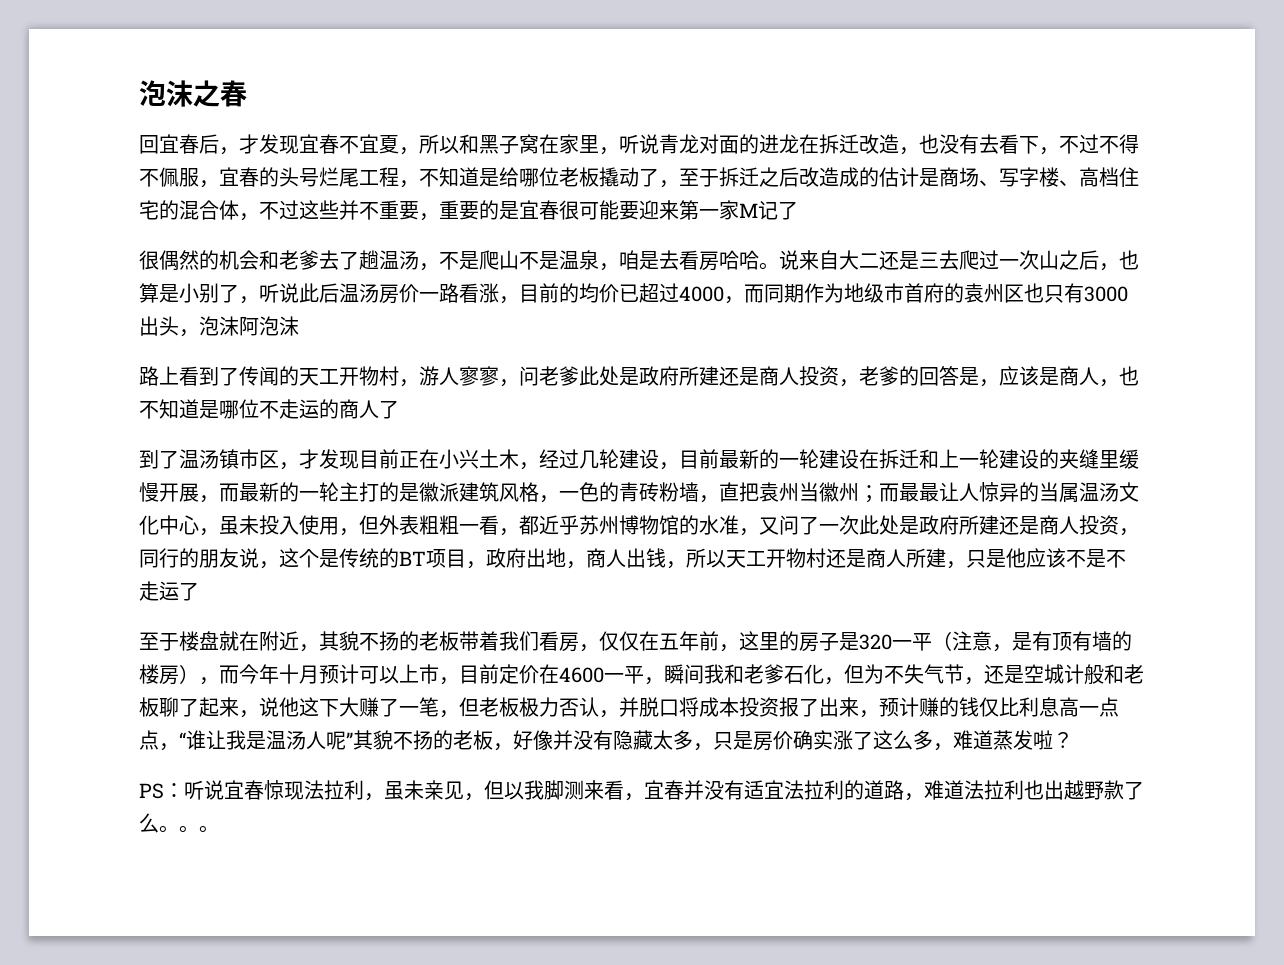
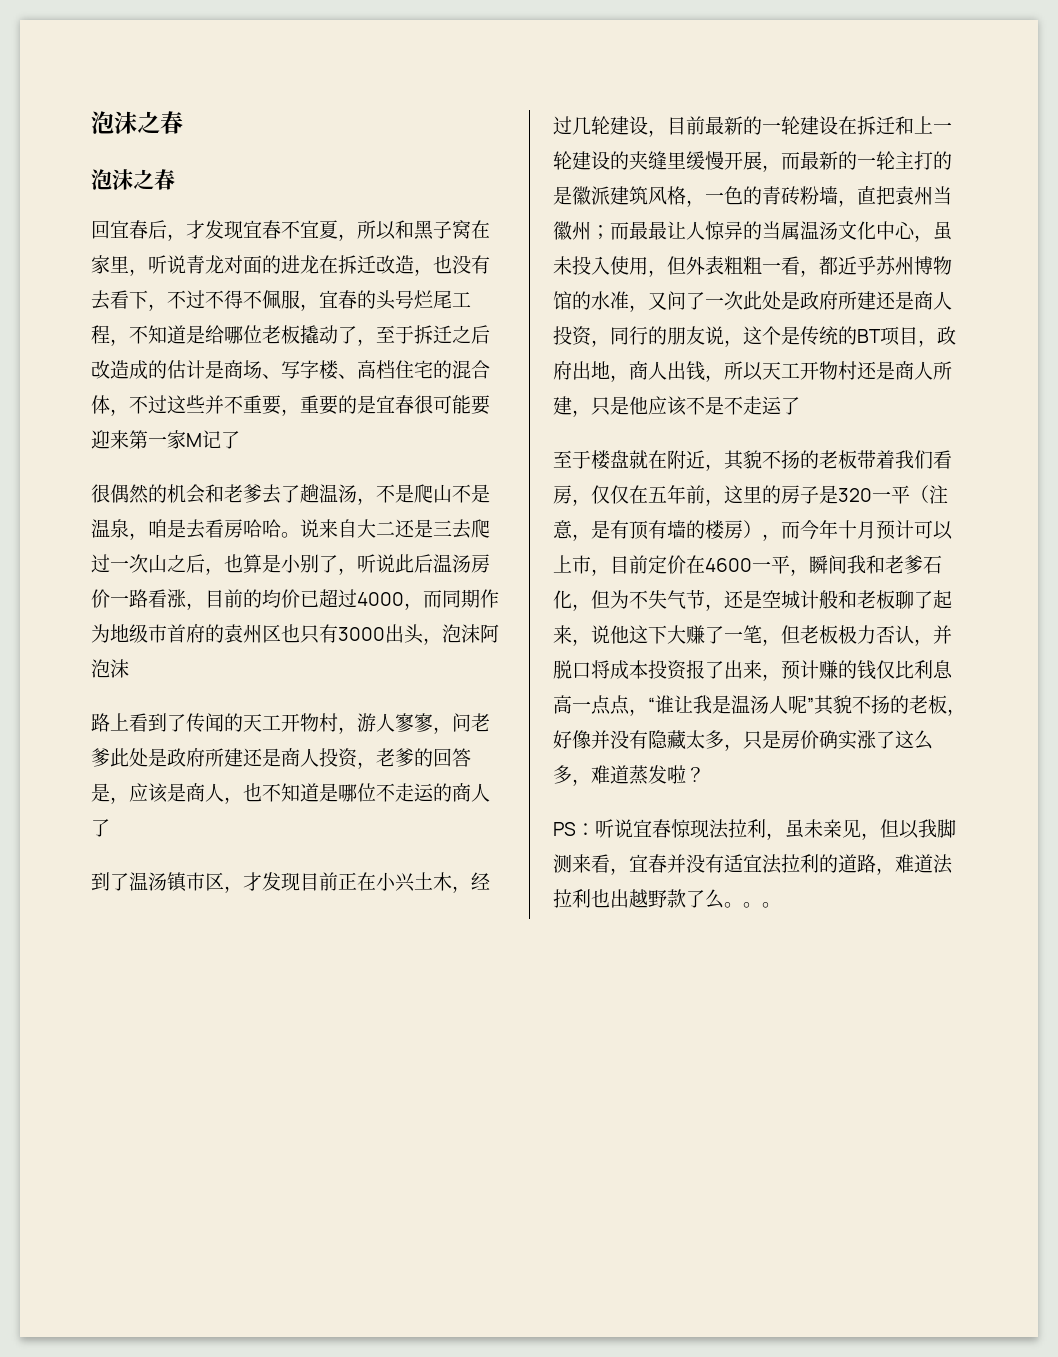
[139,80,247,107] 泡沫之春 -> [91,111,183,134] [91,169,175,190] 泡沫之春 // 泡沫之春

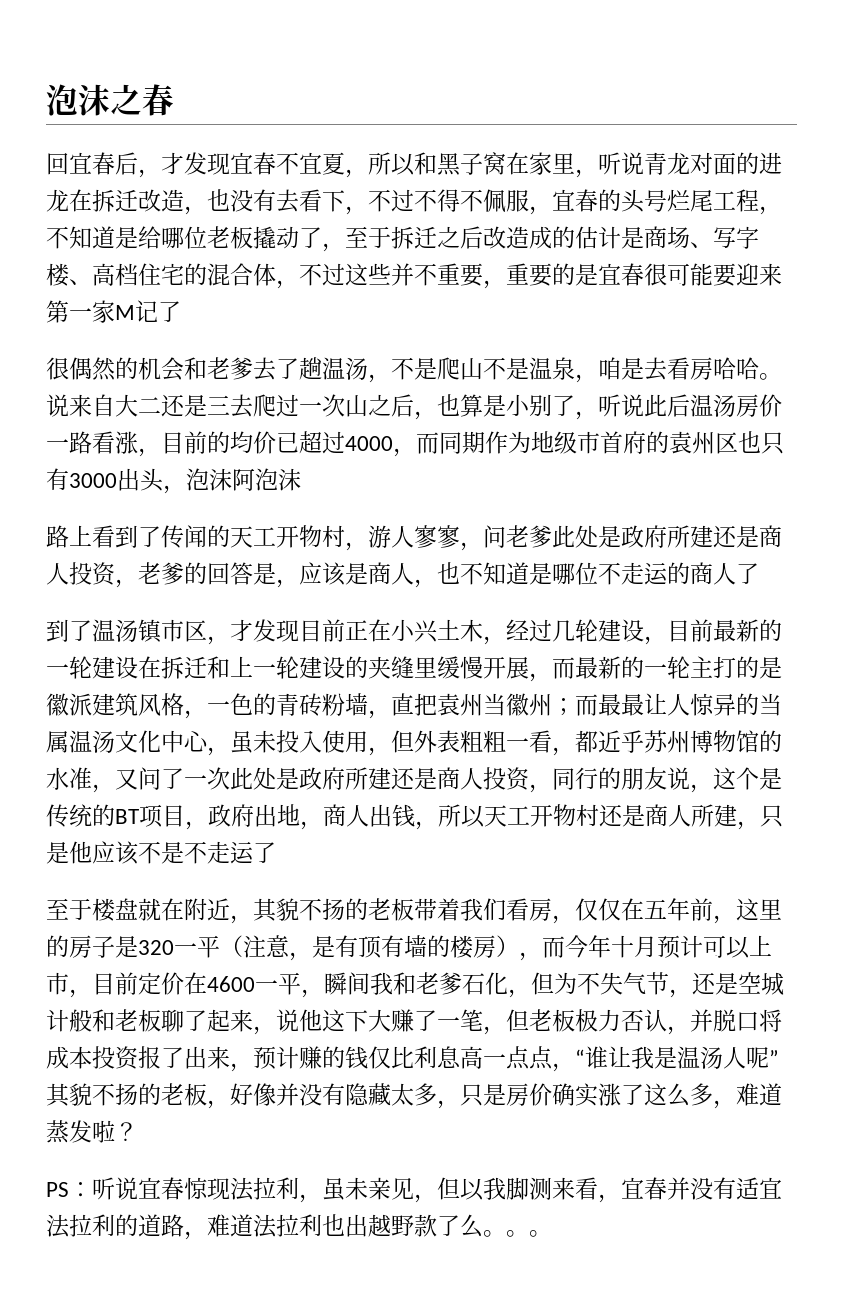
[91,111,183,134] [91,169,175,190] 泡沫之春 // 泡沫之春 -> [46,84,174,116] 泡沫之春

